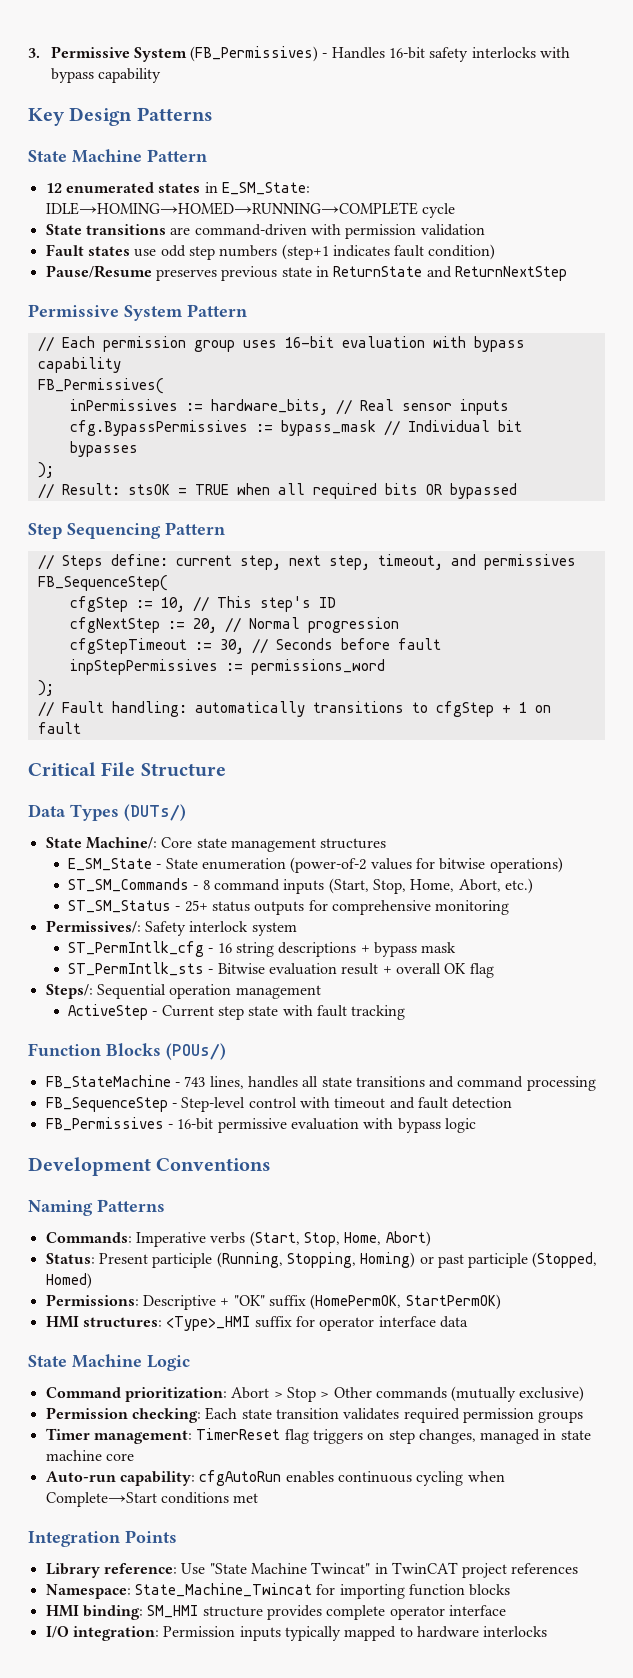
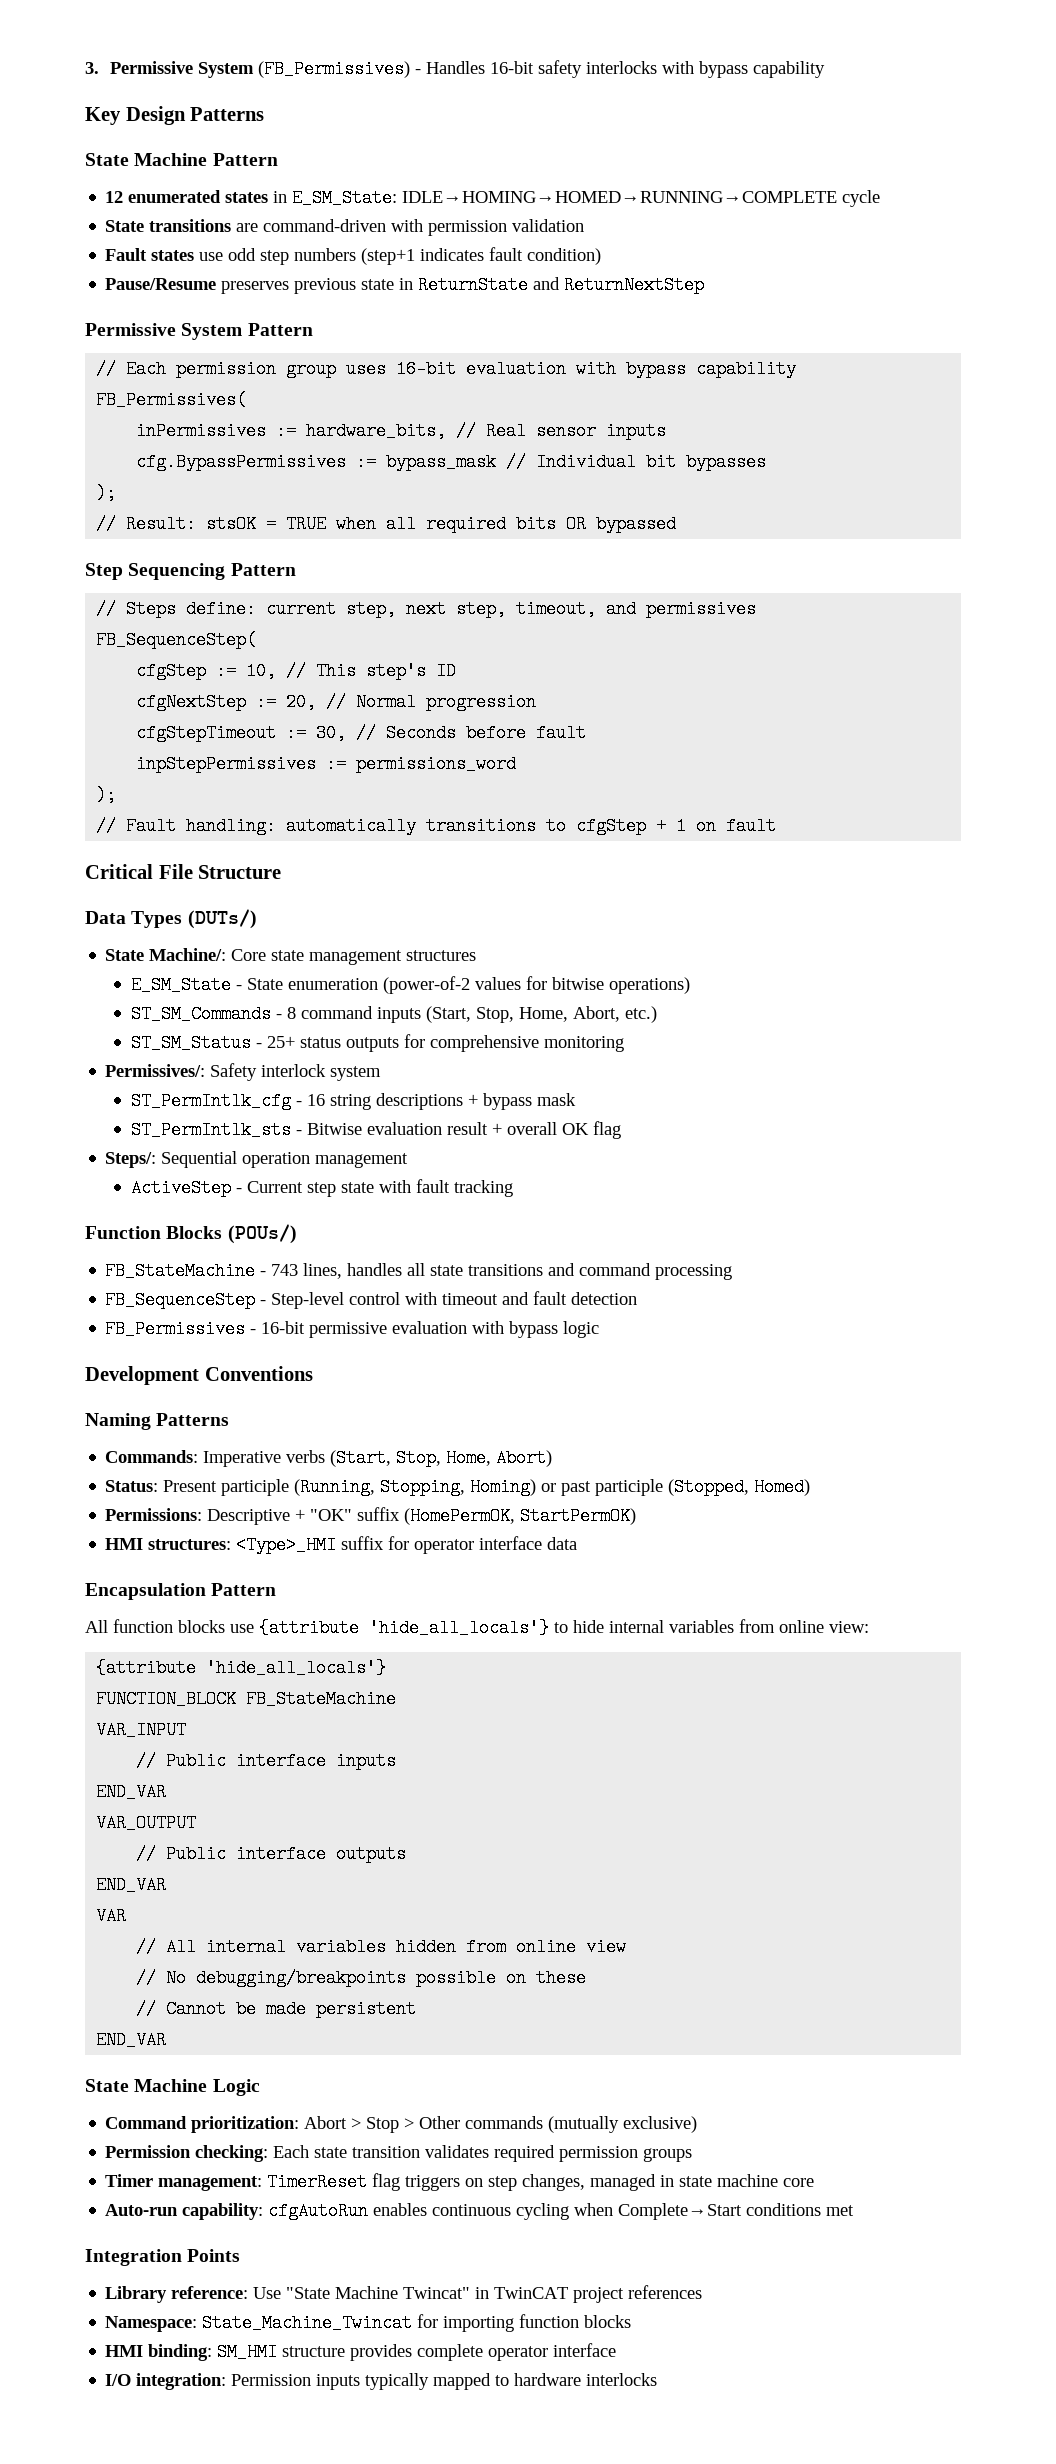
(468, 1322) none -> [85,1583,277,1600] [85,1619,869,1637] [96,1659,387,1677] [96,1690,397,1708] [96,1721,187,1739] [136,1752,397,1770] [96,1783,167,1801] [96,1814,197,1832] [136,1845,407,1863] [96,1876,167,1894] [96,1907,127,1925] [136,1938,627,1956] [136,1969,587,1987] [136,2000,417,2018] [96,2031,167,2049] // Encapsulation Pattern // All function blocks use {attribute 'hide_all_locals'} to hide internal variables from online view: // {attribute 'hide_all_locals'} // FUNCTION_BLOCK FB_StateMachine // VAR_INPUT // // Public interface inputs // END_VAR // VAR_OUTPUT // // Public interface outputs // END_VAR // VAR // // All internal variables hidden from online view // // No debugging/breakpoints possible on these // // Cannot be made persistent // END_VAR

